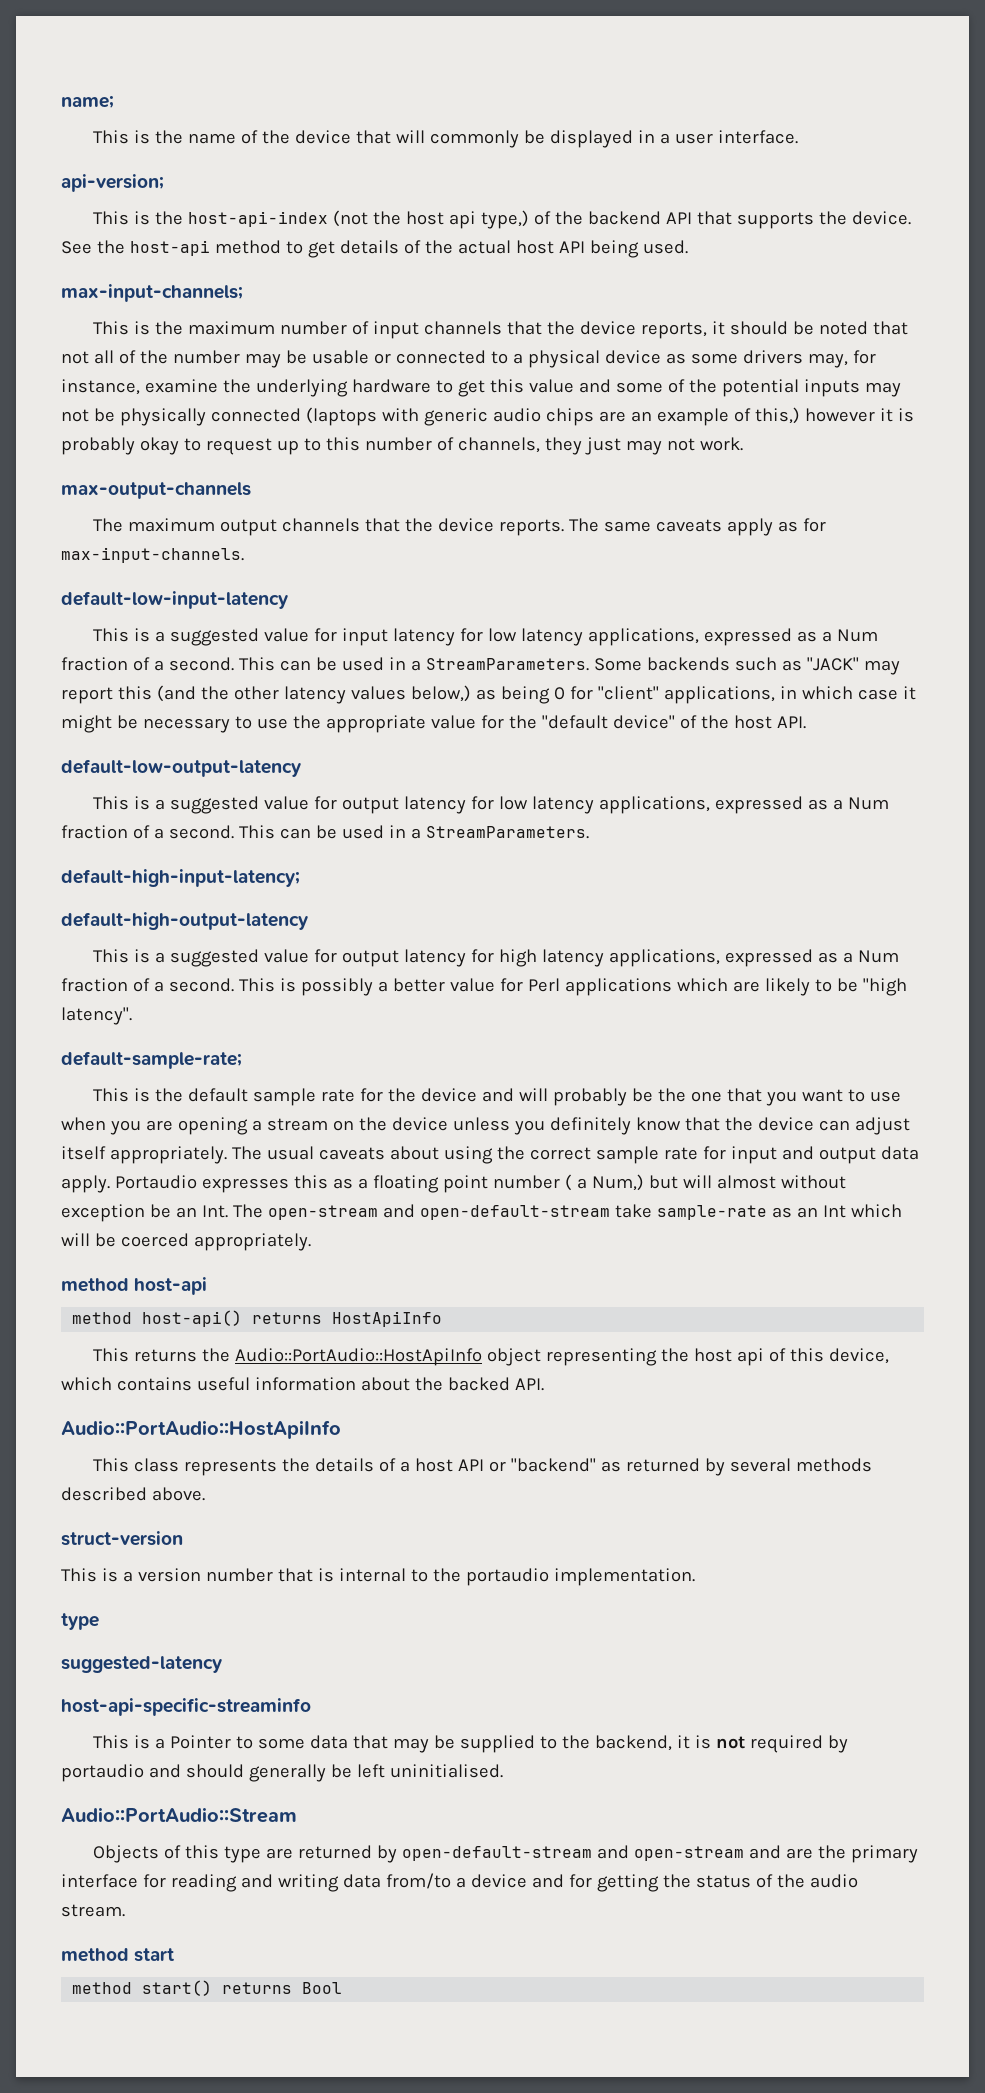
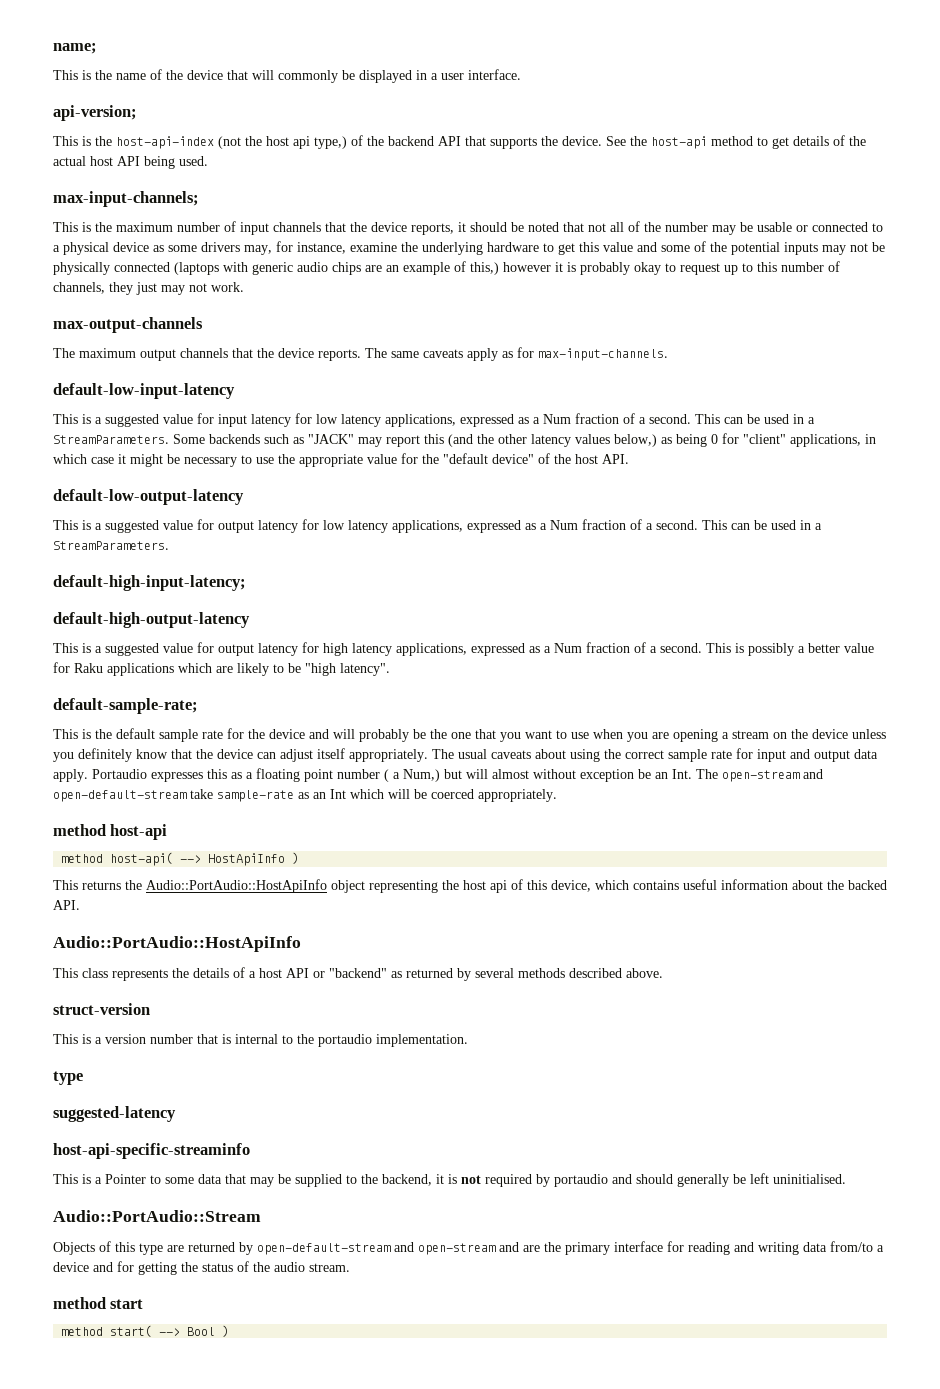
[527,978,560,992] Perl -> [74,663,103,673] Raku
[142,1310,323,1327] host-api() returns -> [110,852,202,866] host-api( -->
(443, 1319) none -> [292,852,300,864] )
[142,1980,343,1996] start() returns Bool -> [110,1325,230,1337] start( --> Bool )

